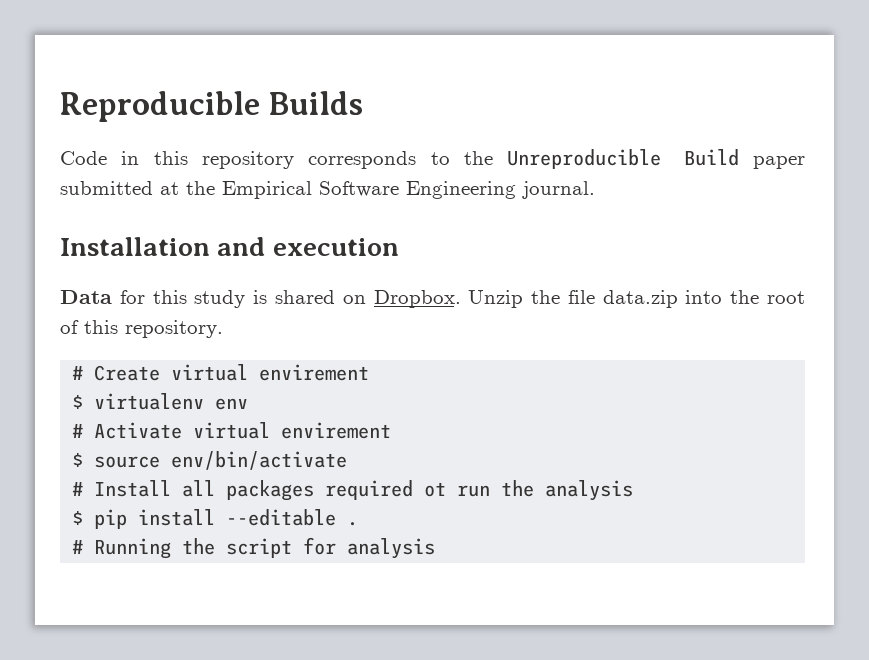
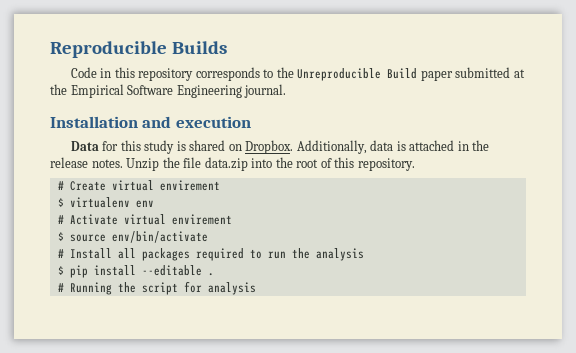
(461, 299) none -> [296,140,490,154] [50,157,123,168] Additionally, data is attached in the release notes.
[424,482,447,497] ot -> [249,249,262,259] to

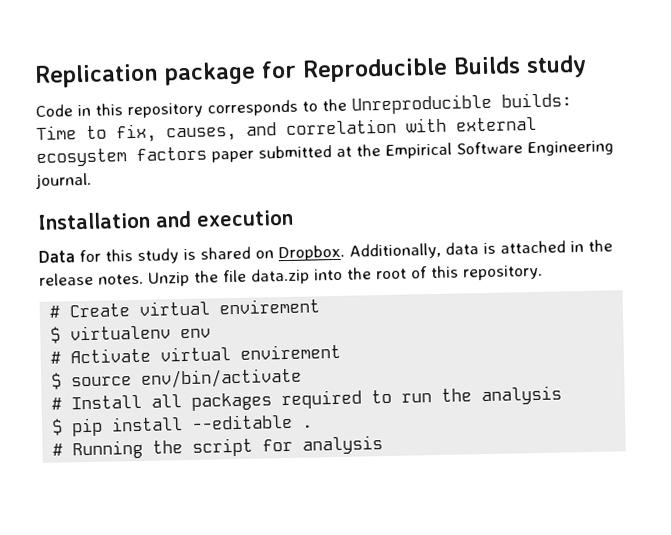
(50, 49) none -> [34,60,297,88] Replication package for
(227, 47) none -> [526,54,587,79] study
[387,68,418,79] Build -> [501,92,572,108] [36,116,537,143] [36,146,207,167] builds: Time to fix, causes, and correlation with external ecosystem factors

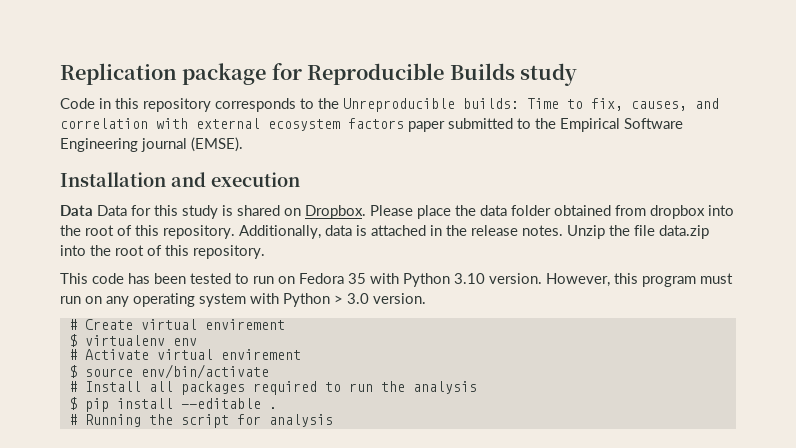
[336,146,352,157] at -> [517,118,531,129] to
[35,172,92,190] journal. -> [141,137,243,152] journal (EMSE).
(75, 256) none -> [97,205,127,216] Data
(345, 253) none -> [370,205,734,219] [60,225,235,239] Please place the data folder obtained from dropbox into the root of this repository.
(543, 272) none -> [60,273,733,287] [60,293,426,307] // This code has been tested to run on Fedora 35 with Python 3.10 version. However, this program must run on any operating system with Python > 3.0 version.

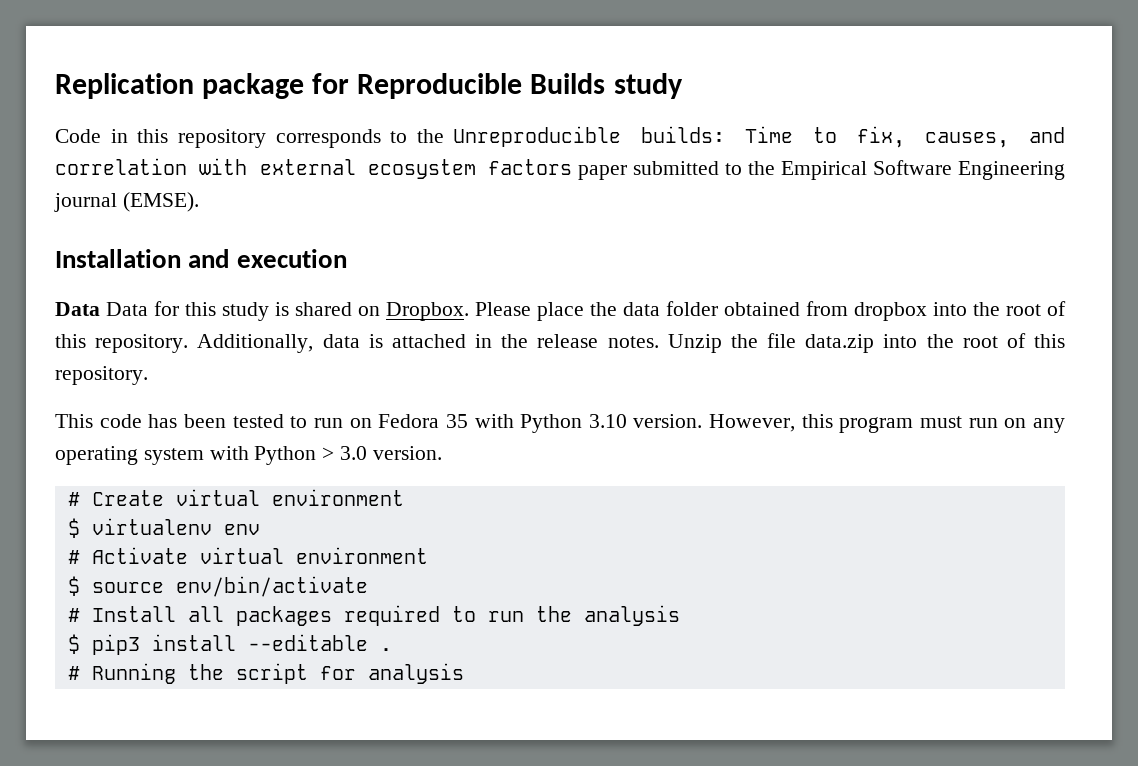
[204,319,285,330] envirement -> [271,489,404,506] environment
[220,349,301,360] envirement -> [295,547,428,564] environment
[84,398,109,412] pip -> [91,634,140,655] pip3

